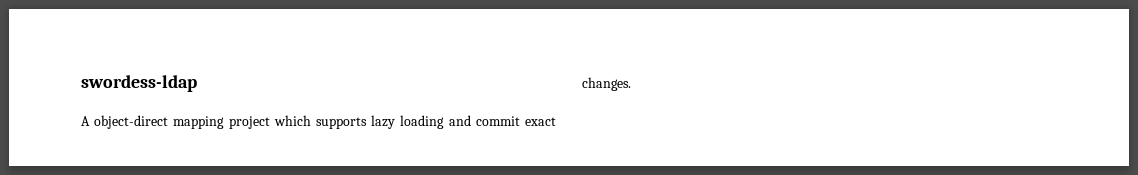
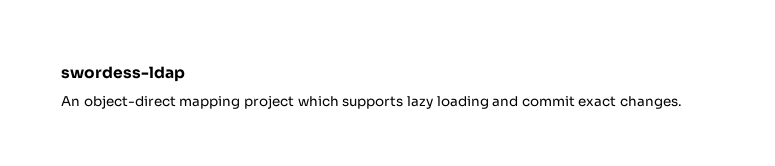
[81,116,90,126] A -> [61,96,80,106] An

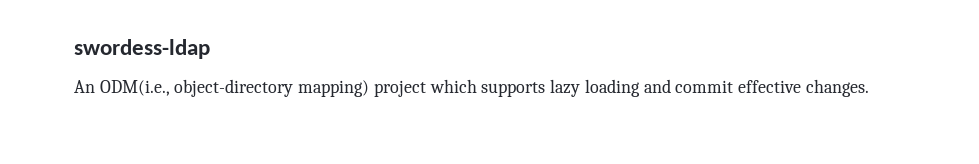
[83,95,241,109] object-direct mapping -> [99,79,370,97] ODM(i.e., object-directory mapping)
[578,96,617,107] exact -> [737,80,801,93] effective

